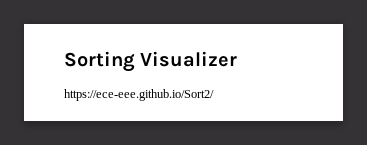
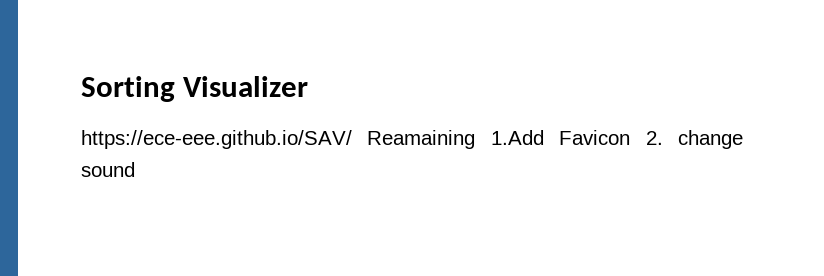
[64,89,214,101] https://ece-eee.github.io/Sort2/ -> [81,130,743,149] [81,162,135,177] https://ece-eee.github.io/SAV/ Reamaining 1.Add Favicon 2. change sound

